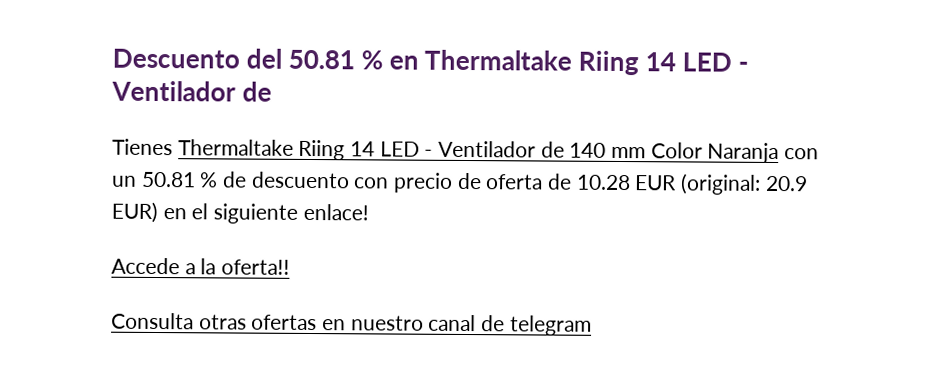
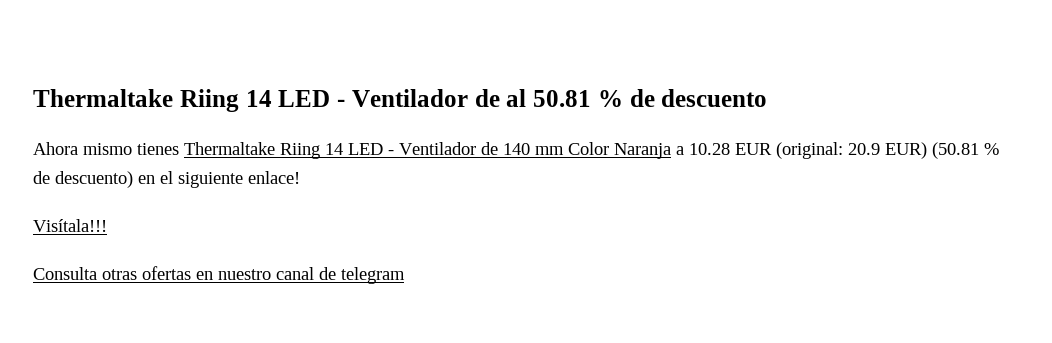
[112,48,749,76] [111,80,272,102] [112,138,173,156] Descuento del 50.81 % en Thermaltake Riing 14 LED - Ventilador de // Tienes -> [33,89,768,112] [33,142,179,155] Thermaltake Riing 14 LED - Ventilador de al 50.81 % de descuento // Ahora mismo tienes
[784,148,820,160] [111,171,573,193] con un 50.81 % de descuento con precio de oferta de -> [676,146,684,155] a
(158, 212) none -> [932,142,999,159] [33,171,133,188] (50.81 % de descuento)
[111,257,291,275] Accede a la oferta!! -> [33,219,107,232] Visítala!!!

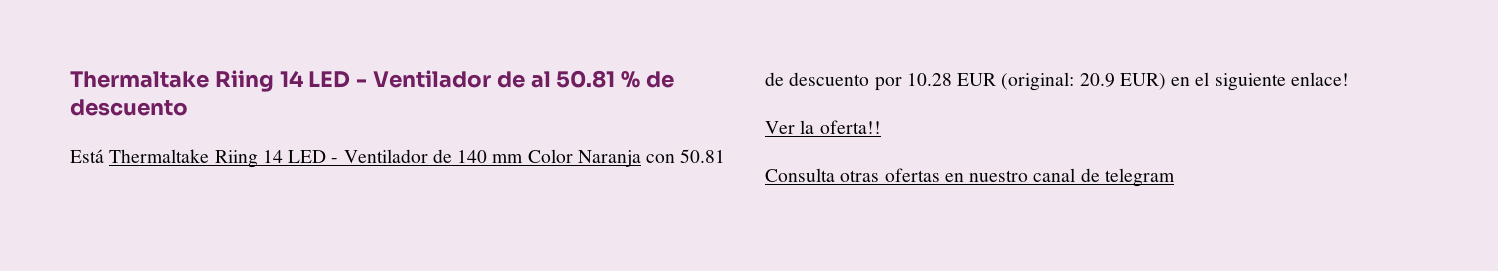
[33,142,179,155] Ahora mismo tienes -> [70,149,104,163] Está
[676,146,684,155] a -> [646,149,726,163] [765,72,902,91] con 50.81 de descuento por
[932,142,999,159] [33,171,133,188] (50.81 % de descuento) -> (1166, 81) none
[33,219,107,232] Visítala!!! -> [765,120,881,134] Ver la oferta!!

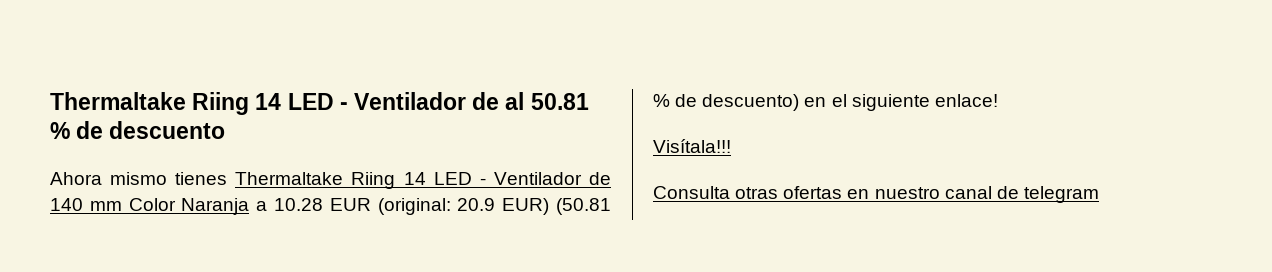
[70,149,104,163] Está -> [50,172,228,185] Ahora mismo tienes
[646,149,726,163] [765,72,902,91] con 50.81 de descuento por -> [256,201,268,211] a
(1166, 81) none -> [556,198,612,215] [653,94,800,111] (50.81 % de descuento)
[765,120,881,134] Ver la oferta!! -> [653,139,731,153] Visítala!!!

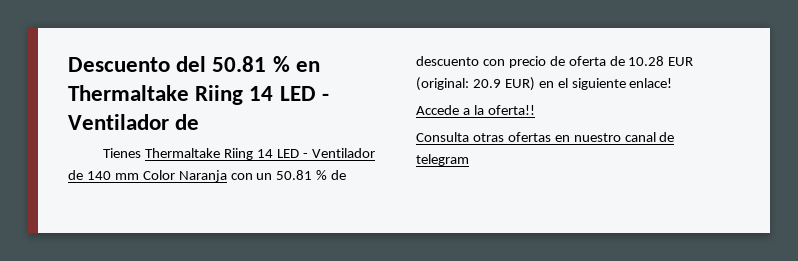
[50,92,589,115] [50,121,226,139] [50,172,228,185] Thermaltake Riing 14 LED - Ventilador de al 50.81 % de descuento // Ahora mismo tienes -> [68,56,320,72] [68,85,329,105] [68,114,200,130] [103,148,142,158] Descuento del 50.81 % en Thermaltake Riing 14 LED - Ventilador de // Tienes
[256,201,268,211] a -> [230,170,347,180] [416,56,625,68] con un 50.81 % de descuento con precio de oferta de
[556,198,612,215] [653,94,800,111] (50.81 % de descuento) -> (535, 84) none
[653,139,731,153] Visítala!!! -> [416,105,535,115] Accede a la oferta!!

